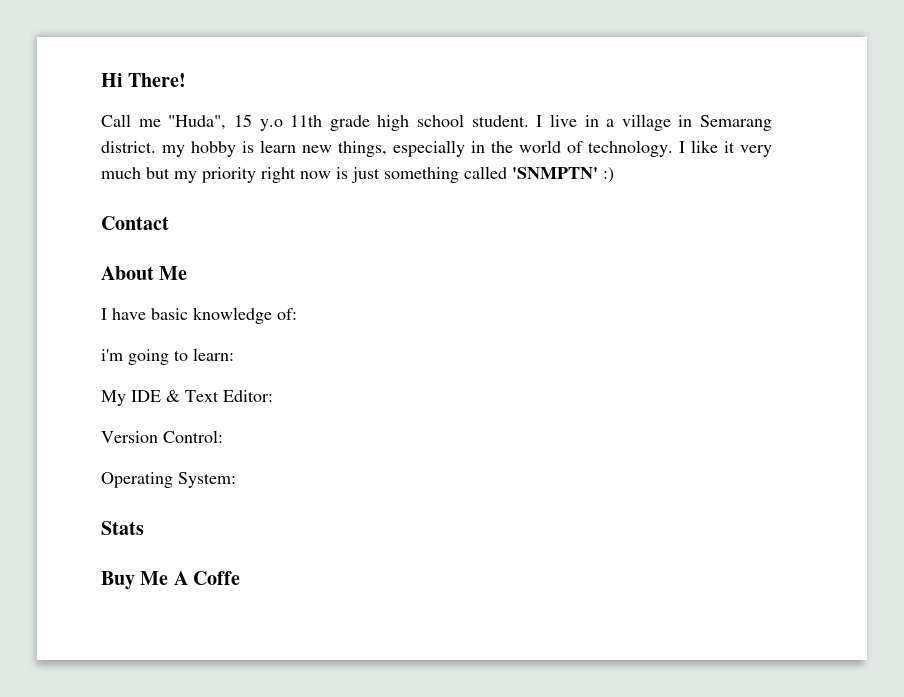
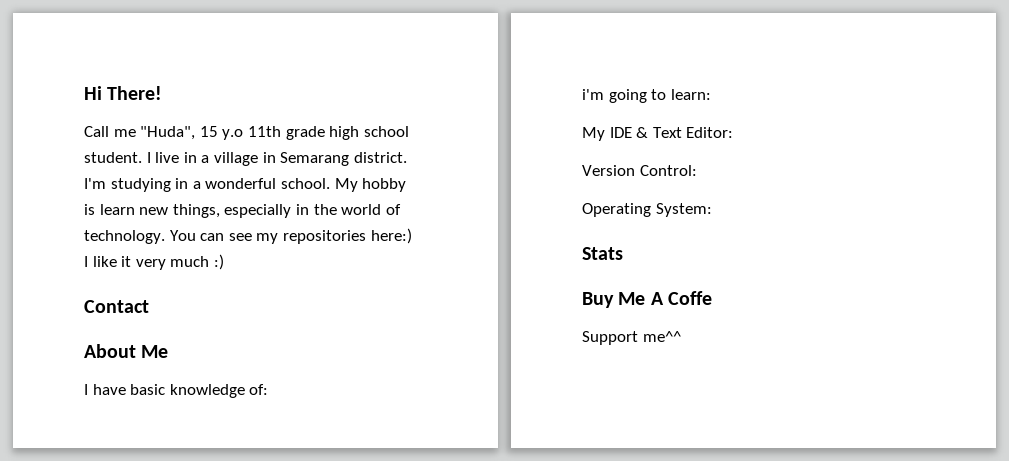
[162,145,185,157] my -> [84,178,358,192] I'm studying in a wonderful school. My
(673, 148) none -> [169,228,412,244] You can see my repositories here:)
[146,166,598,183] but my priority right now is just something called 'SNMPTN' -> (210, 261) none
(241, 578) none -> [582,331,681,345] // Support me^^

